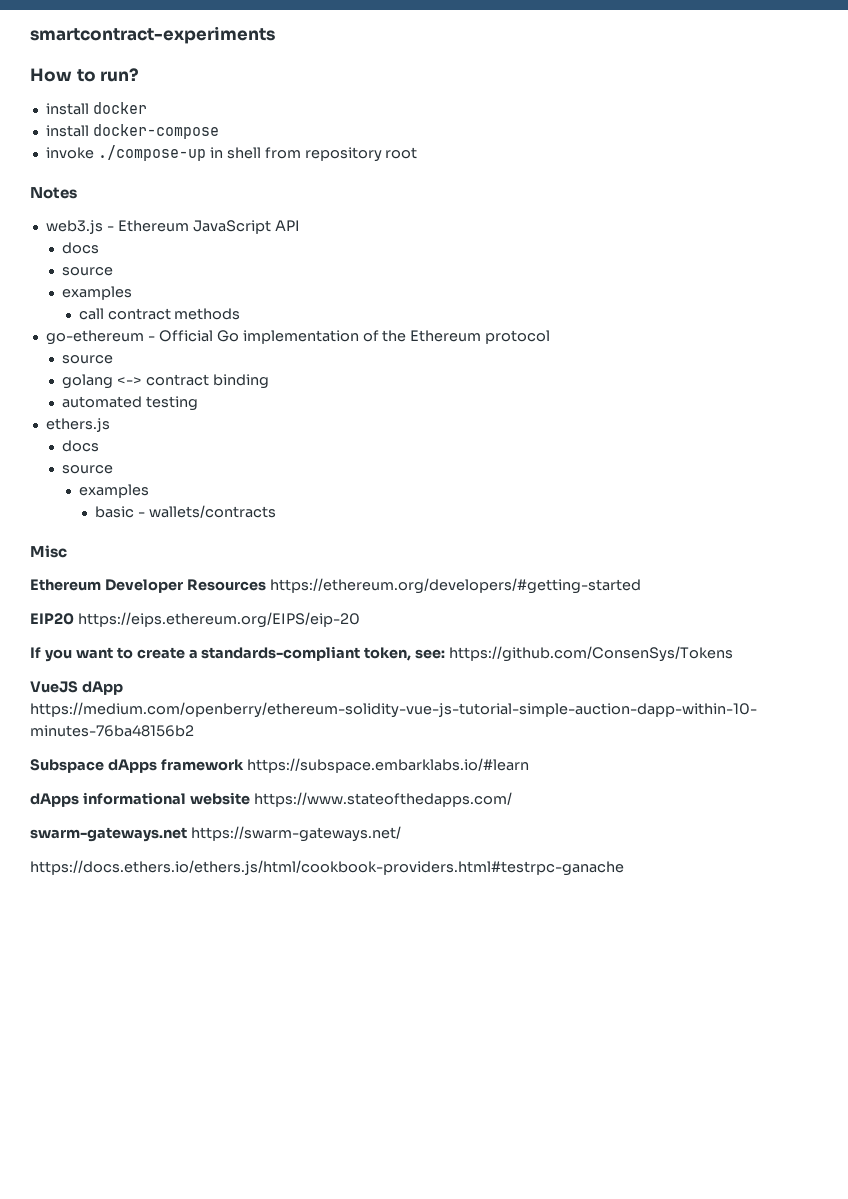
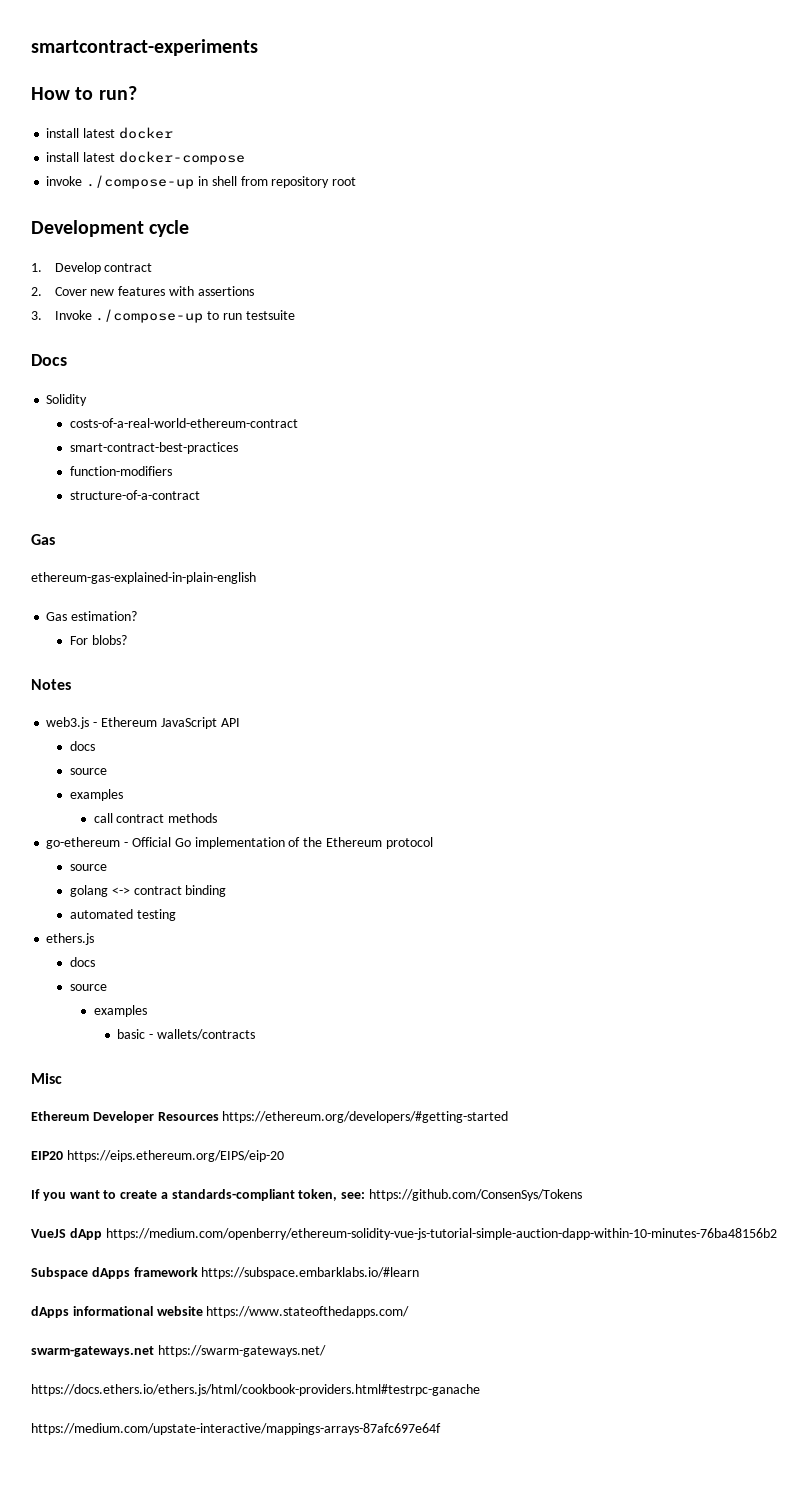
(89, 109) none -> [83,128,116,138] latest
(89, 131) none -> [83,152,116,162] latest
(418, 153) none -> [31,220,190,237] [31,262,153,274] [31,286,254,296] [31,309,295,323] [31,354,67,366] [46,394,88,406] [70,418,299,428] [70,442,239,454] [70,466,173,476] [70,490,201,500] [31,534,55,545] [31,572,256,584] [46,611,138,621] [70,635,127,645] // Development cycle // 1. Develop contract // 2. Cover new features with assertions // 3. Invoke ./compose-up to run testsuite // Docs // Solidity // costs-of-a-real-world-ethereum-contract // smart-contract-best-practices // function-modifiers // structure-of-a-contract // Gas // ethereum-gas-explained-in-plain-english // Gas estimation? // For blobs?
(624, 868) none -> [31,1423,441,1435] // https://medium.com/upstate-interactive/mappings-arrays-87afc697e64f

